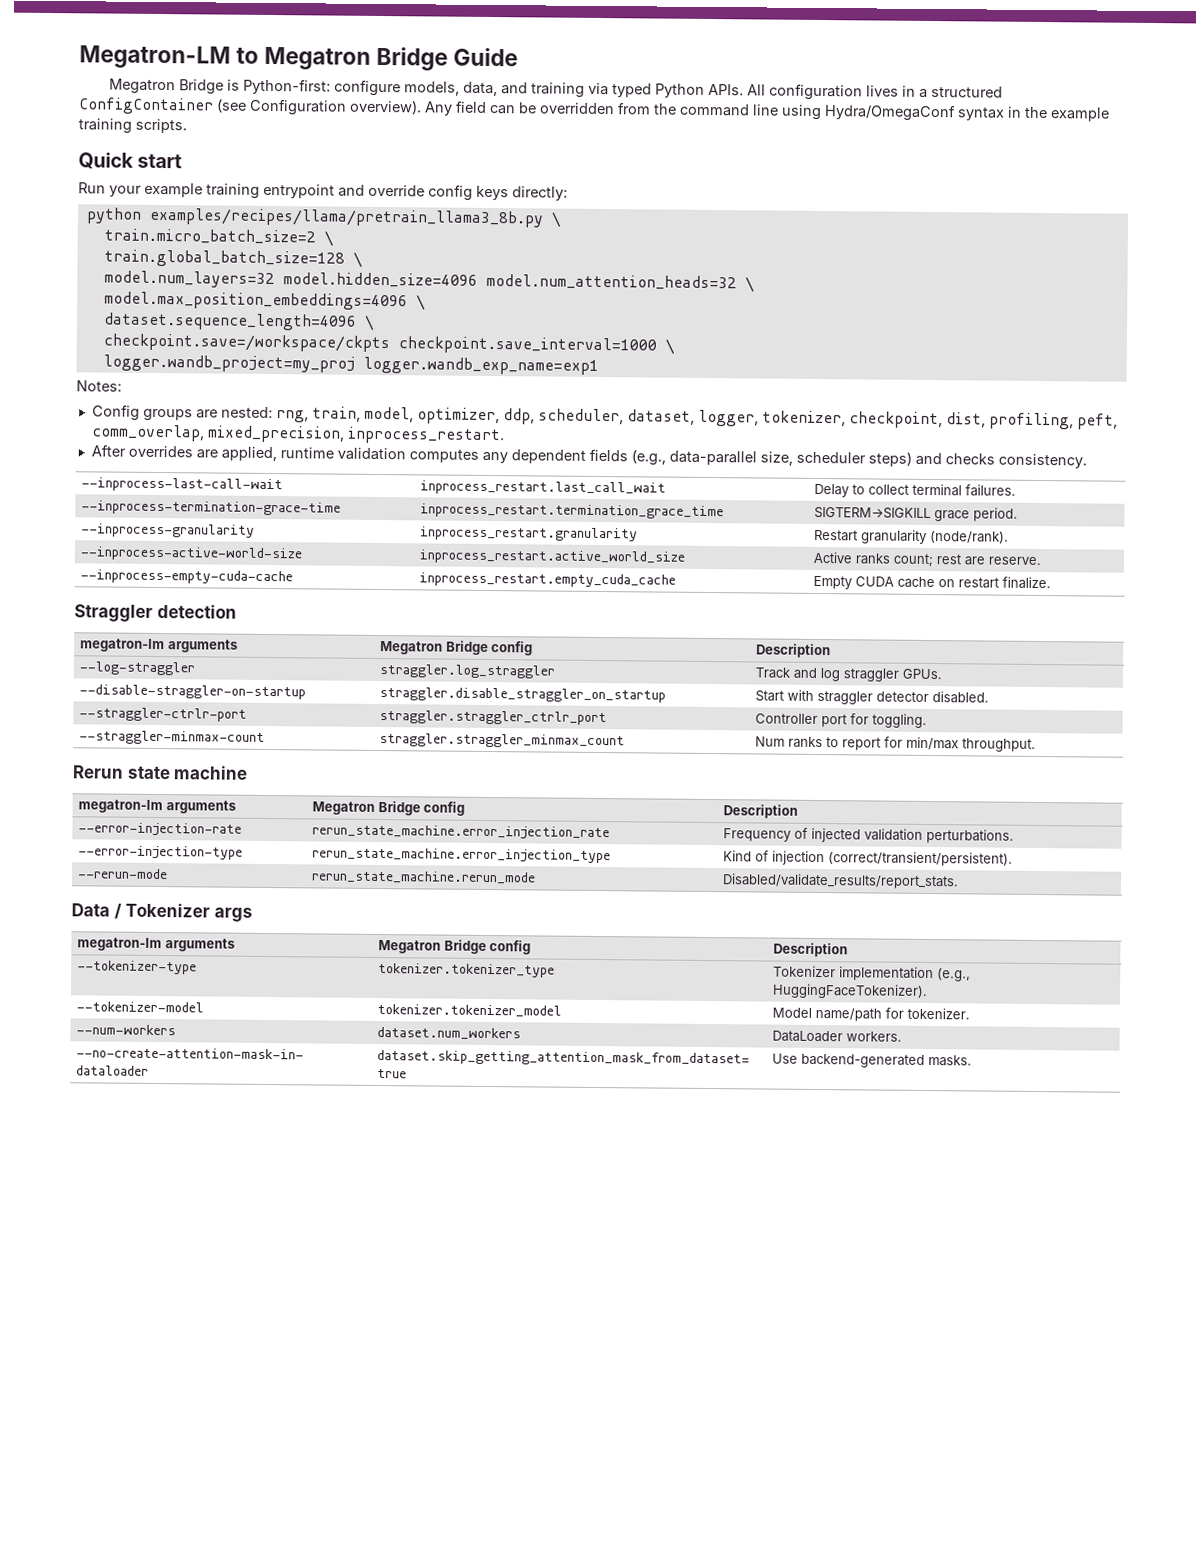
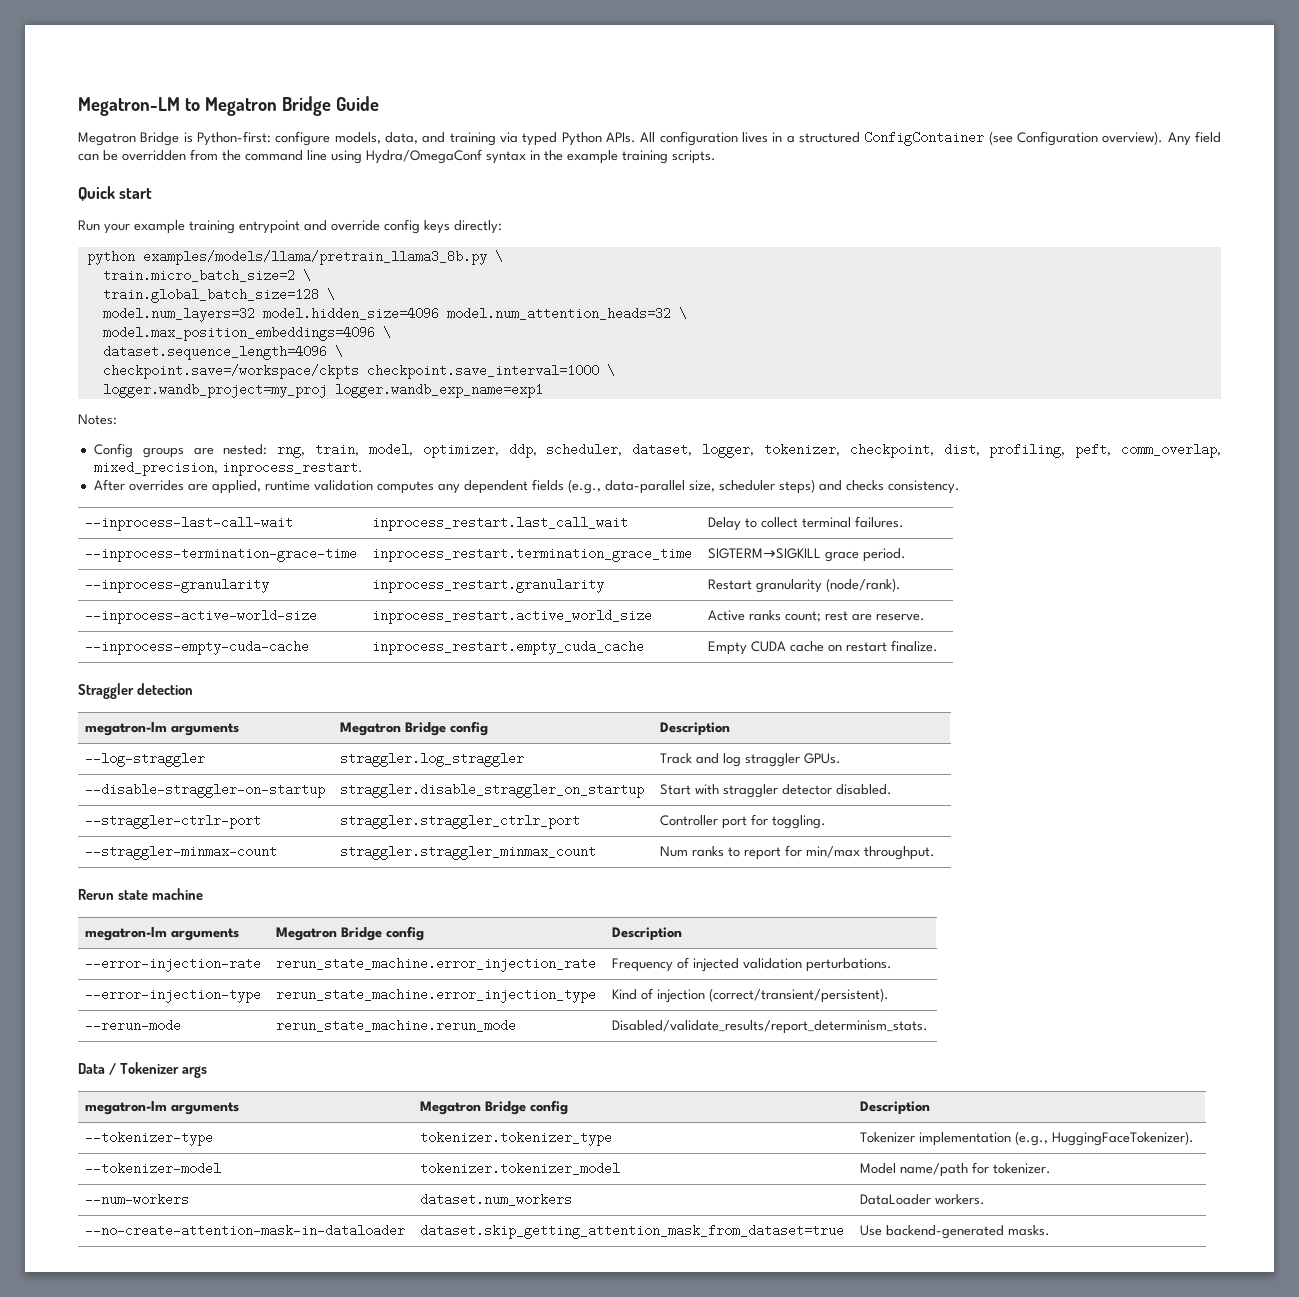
[148,207,544,228] examples/recipes/llama/pretrain_llama3_8b.py -> [142,250,487,265] examples/models/llama/pretrain_llama3_8b.py
[722,873,960,890] Disabled/validate_results/report_stats. -> [612,1020,929,1034] Disabled/validate_results/report_determinism_stats.

